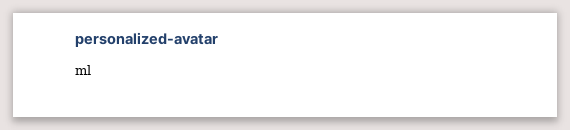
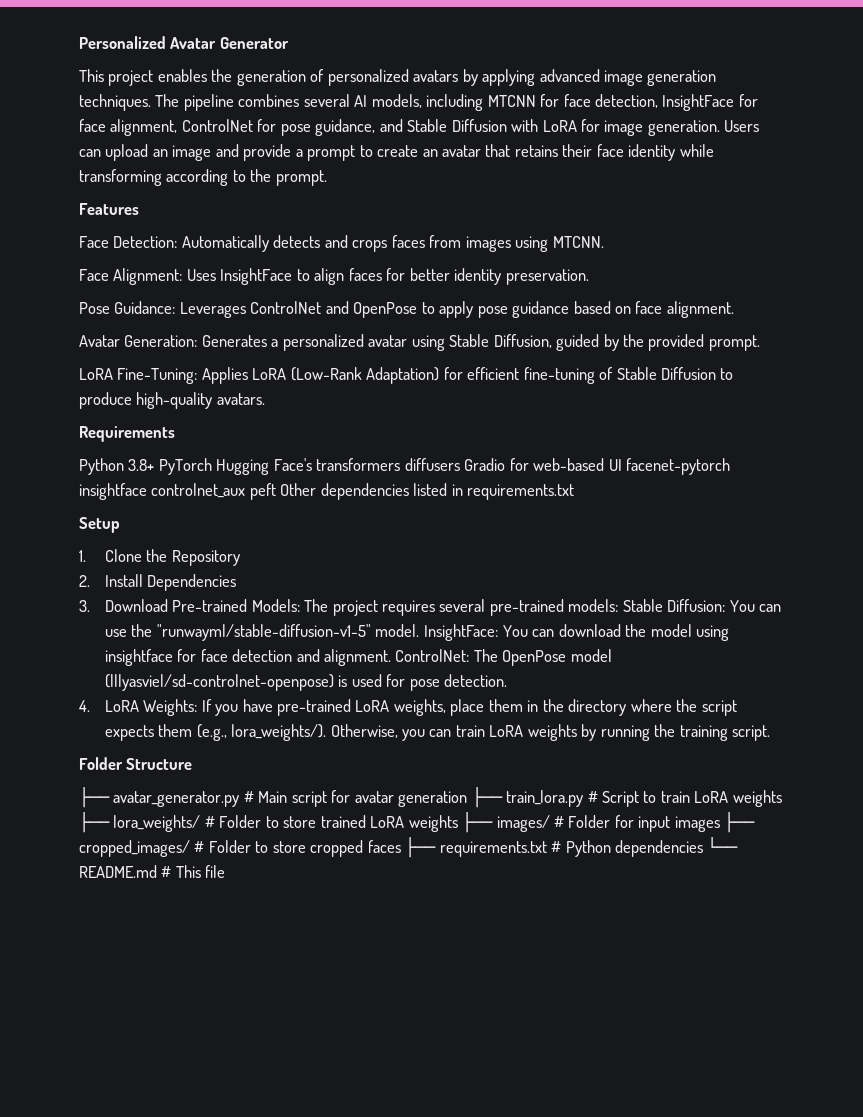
[75,32,218,47] [75,65,91,75] personalized-avatar // ml -> [79,36,289,49] [79,69,717,86] [79,94,758,111] [79,119,760,136] [79,144,714,161] [79,169,327,186] [79,203,139,215] [79,235,604,252] [79,268,589,285] [79,301,734,318] [79,334,760,351] [79,367,734,384] [79,392,265,409] [79,426,175,442] [79,458,730,475] [79,483,575,500] [79,517,120,533] [79,549,240,566] [79,574,237,591] [79,599,782,616] [104,624,730,641] [104,649,612,666] [104,674,507,691] [79,699,737,716] [104,724,771,741] [79,757,193,770] [79,787,782,808] [79,812,756,833] [79,837,739,858] [79,865,226,878] Personalized Avatar Generator // This project enables the generation of personalized avatars by applying advanced image generation techniques. The pipeline combines several AI models, including MTCNN for face detection, InsightFace for face alignment, ControlNet for pose guidance, and Stable Diffusion with LoRA for image generation. Users can upload an image and provide a prompt to create an avatar that retains their face identity while transforming according to the prompt. // Features // Face Detection: Automatically detects and crops faces from images using MTCNN. // Face Alignment: Uses InsightFace to align faces for better identity preservation. // Pose Guidance: Leverages ControlNet and OpenPose to apply pose guidance based on face alignment. // Avatar Generation: Generates a personalized avatar using Stable Diffusion, guided by the provided prompt. // LoRA Fine-Tuning: Applies LoRA (Low-Rank Adaptation) for efficient fine-tuning of Stable Diffusion to produce high-quality avatars. // Requirements // Python 3.8+ PyTorch Hugging Face's transformers diffusers Gradio for web-based UI facenet-pytorch insightface controlnet_aux peft Other dependencies listed in requirements.txt // Setup // 1. Clone the Repository // 2. Install Dependencies // 3. Download Pre-trained Models: The project requires several pre-trained models: Stable Diffusion: You can use the "runwayml/stable-diffusion-v1-5" model. InsightFace: You can download the model using insightface for face detection and alignment. ControlNet: The OpenPose model (lllyasviel/sd-controlnet-openpose) is used for pose detection. // 4. LoRA Weights: If you have pre-trained LoRA weights, place them in the directory where the script expects them (e.g., lora_weights/). Otherwise, you can train LoRA weights by running the training script. // Folder Structure // ├── avatar_generator.py # Main script for avatar generation ├── train_lora.py # Script to train LoRA weights ├── lora_weights/ # Folder to store trained LoRA weights ├── images/ # Folder for input images ├── cropped_images/ # Folder to store cropped faces ├── requirements.txt # Python dependencies └── README.md # This file

